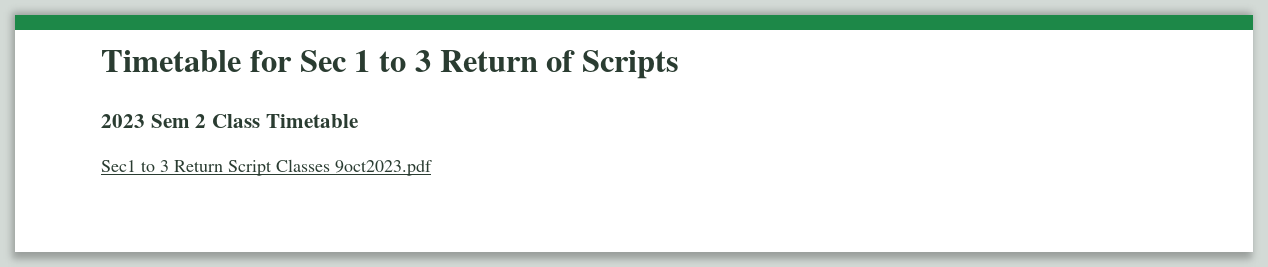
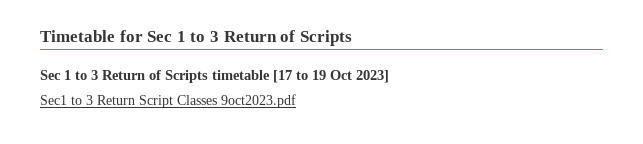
[101,114,358,128] 2023 Sem 2 Class Timetable -> [40,70,389,83] Sec 1 to 3 Return of Scripts timetable [17 to 19 Oct 2023]

